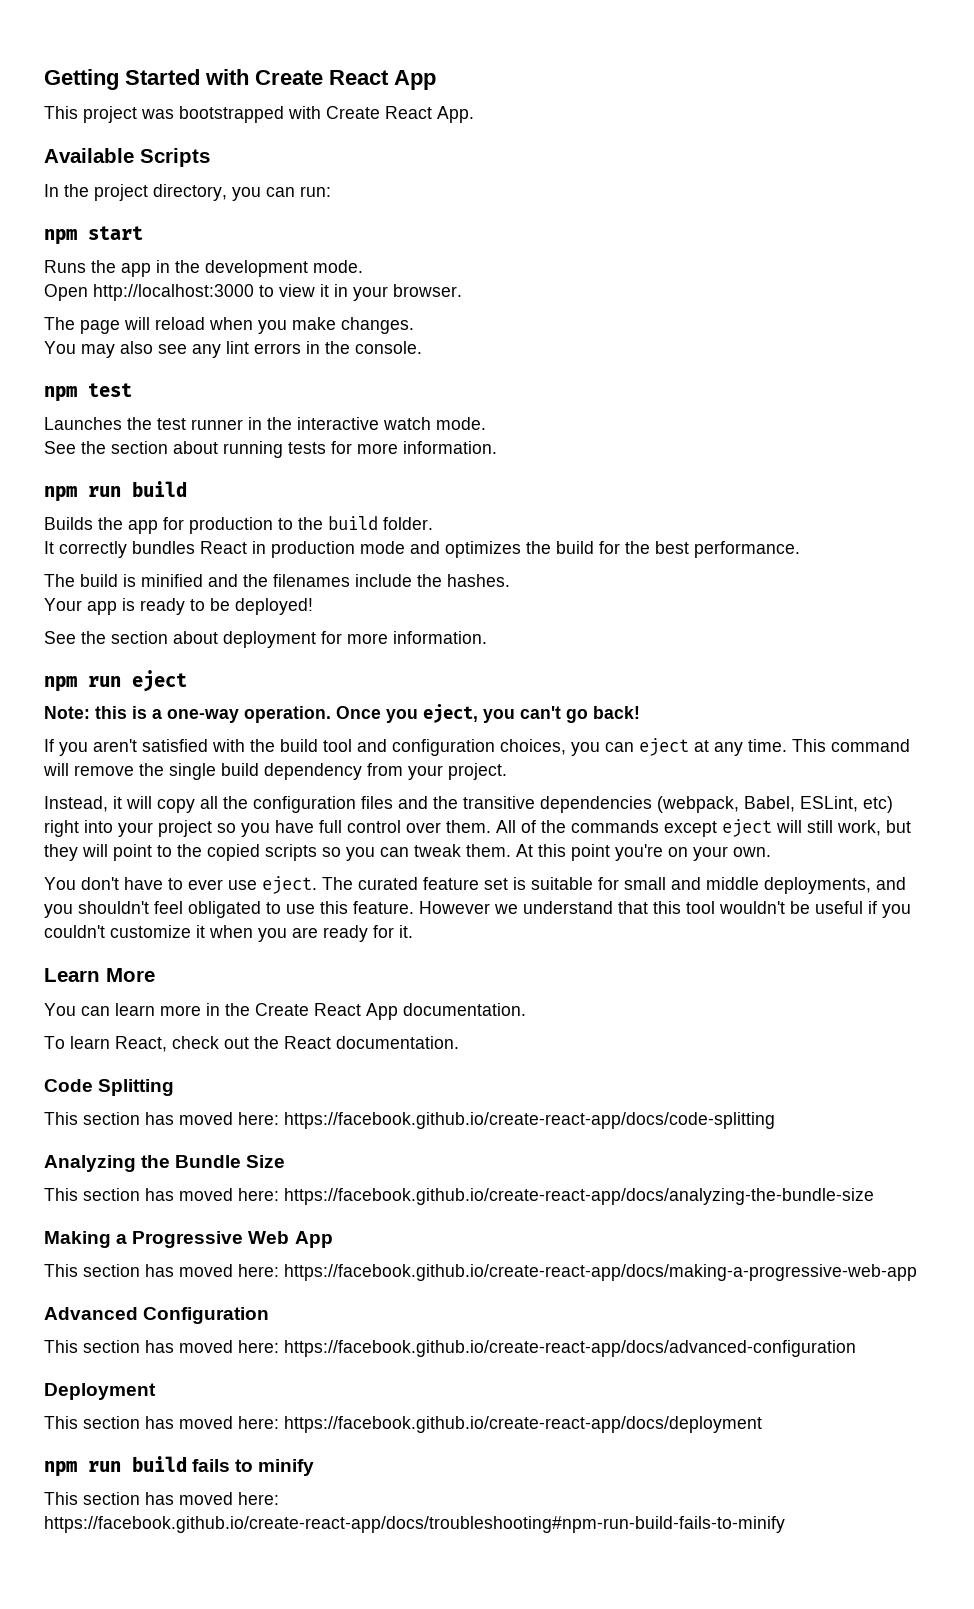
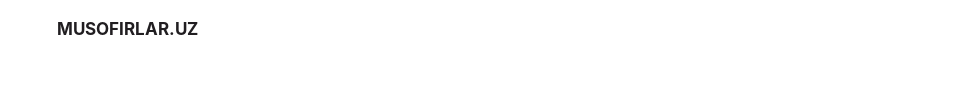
[44,69,436,90] [44,106,474,123] [44,148,210,167] [44,184,331,201] [44,226,143,245] [44,260,363,277] [44,284,462,301] [44,317,414,334] [44,341,422,358] [44,383,132,402] [44,417,486,430] [44,441,497,458] [44,481,187,502] [44,516,433,534] [44,541,800,558] [44,574,510,587] [44,598,313,615] [44,631,487,648] [44,670,187,692] [44,704,640,723] [44,738,910,756] [43,763,507,780] [44,796,893,813] [44,819,911,837] [44,844,771,861] [44,876,906,894] [44,901,911,918] [44,925,413,942] [44,968,155,982] [44,1003,526,1020] [44,1036,459,1052] [44,1079,175,1096] [44,1112,775,1129] [44,1155,286,1172] [44,1188,874,1205] [44,1231,333,1248] [44,1264,917,1281] [44,1307,270,1324] [44,1340,856,1357] [44,1383,156,1400] [44,1416,762,1433] [44,1456,315,1477] [44,1492,279,1505] [44,1516,785,1533] Getting Started with Create React App // This project was bootstrapped with Create React App. // Available Scripts // In the project directory, you can run: // npm start // Runs the app in the development mode. // Open http://localhost:3000 to view it in your browser. // The page will reload when you make changes. // You may also see any lint errors in the console. // npm test // Launches the test runner in the interactive watch mode. // See the section about running tests for more information. // npm run build // Builds the app for production to the build folder. // It correctly bundles React in production mode and optimizes the build for the best performance. // The build is minified and the filenames include the hashes. // Your app is ready to be deployed! // See the section about deployment for more information. // npm run eject // Note: this is a one-way operation. Once you eject, you can't go back! // If you aren't satisfied with the build tool and configuration choices, you can eject at any time. This command will remove the single build dependency from your project. // Instead, it will copy all the configuration files and the transitive dependencies (webpack, Babel, ESLint, etc) right into your project so you have full control over them. All of the commands except eject will still work, but they will point to the copied scripts so you can tweak them. At this point you're on your own. // You don't have to ever use eject. The curated feature set is suitable for small and middle deployments, and you shouldn't feel obligated to use this feature. However we understand that this tool wouldn't be useful if you couldn't customize it when you are ready for it. // Learn More // You can learn more in the Create React App documentation. // To learn React, check out the React documentation. // Code Splitting // This section has moved here: https://facebook.github.io/create-react-app/docs/code-splitting // Analyzing the Bundle Size // This section has moved here: https://facebook.github.io/create-react-app/docs/analyzing-the-bundle-size // Making a Progressive Web App // This section has moved here: https://facebook.github.io/create-react-app/docs/making-a-progressive-web-app // Advanced Configuration // This section has moved here: https://facebook.github.io/create-react-app/docs/advanced-configuration // Deployment // This section has moved here: https://facebook.github.io/create-react-app/docs/deployment // npm run build fails to minify // This section has moved here: https://facebook.github.io/create-react-app/docs/troubleshooting#npm-run-build-fails-to-minify -> [57,22,198,35] MUSOFIRLAR.UZ

